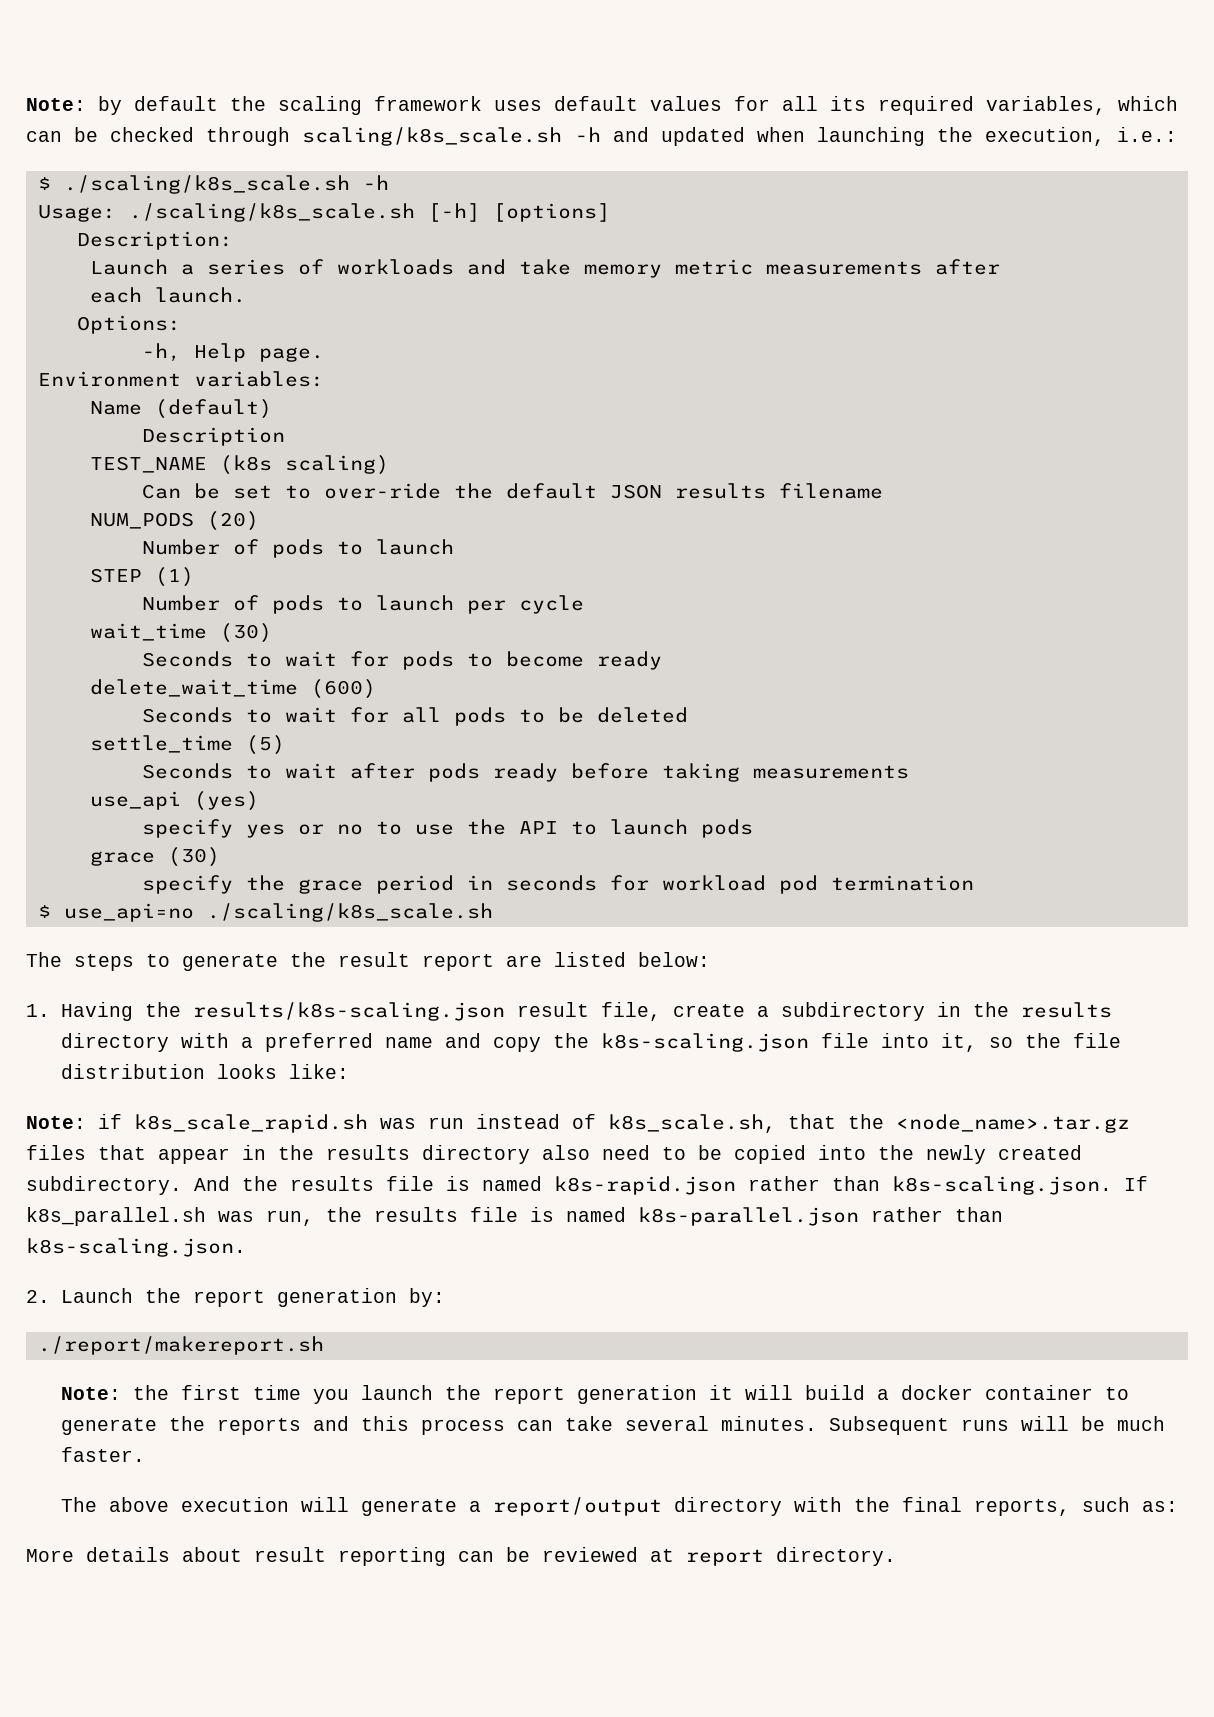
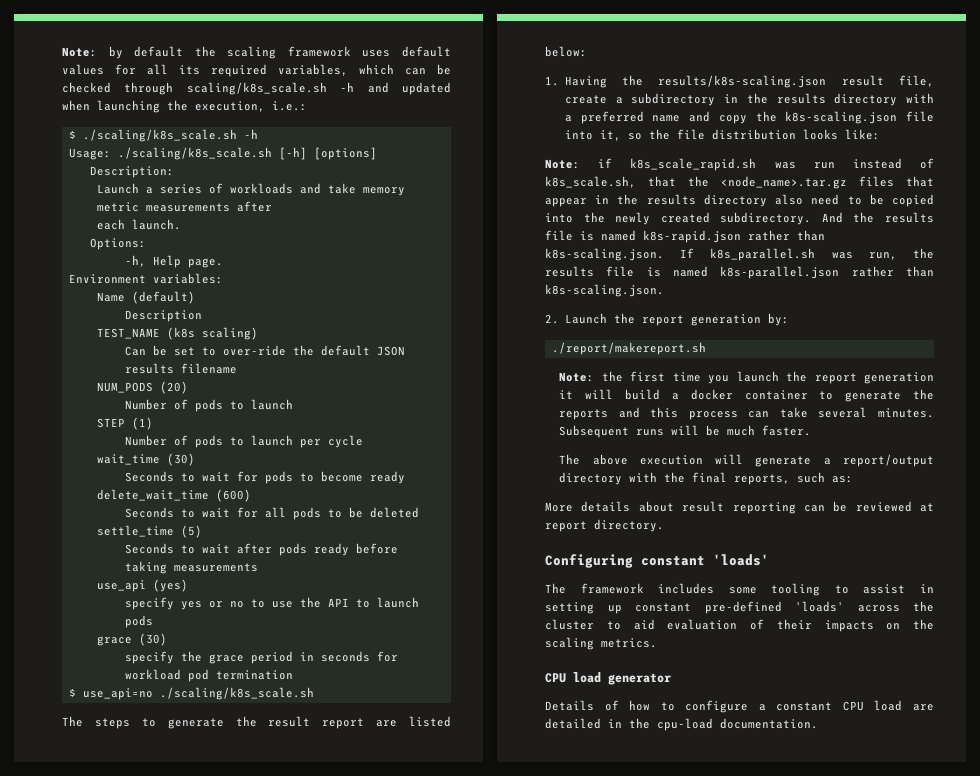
(896, 1556) none -> [545,554,769,568] [545,583,934,596] [545,601,934,614] [545,619,934,632] [545,637,657,650] [545,672,671,685] [545,700,934,713] [545,718,818,731] // Configuring constant 'loads' // The framework includes some tooling to assist in setting up constant pre-defined 'loads' across the cluster to aid evaluation of their impacts on the scaling metrics. // CPU load generator // Details of how to configure a constant CPU load are detailed in the cpu-load documentation.

